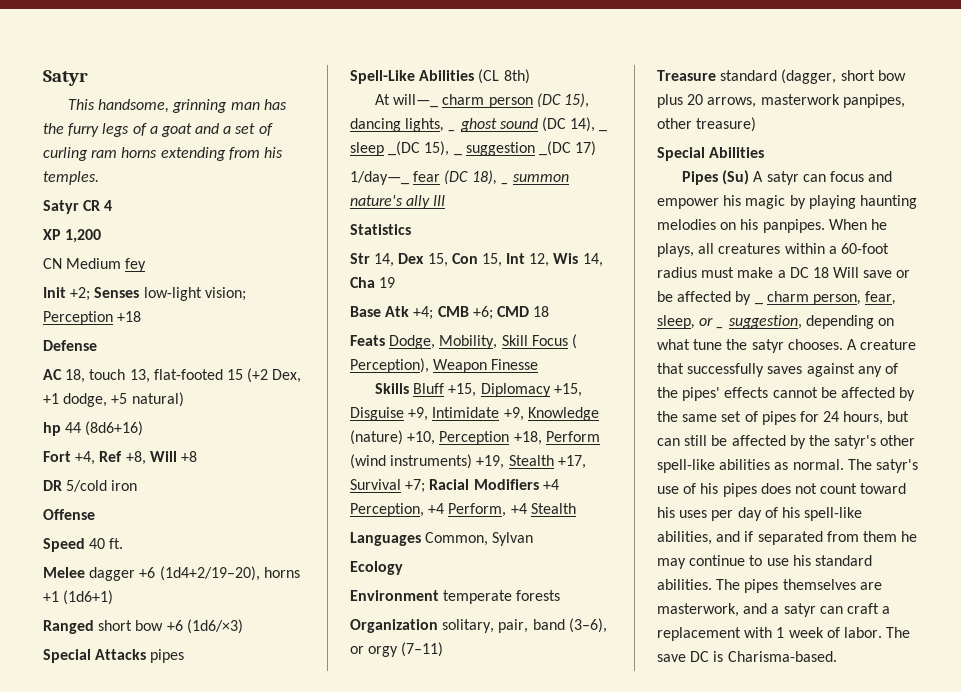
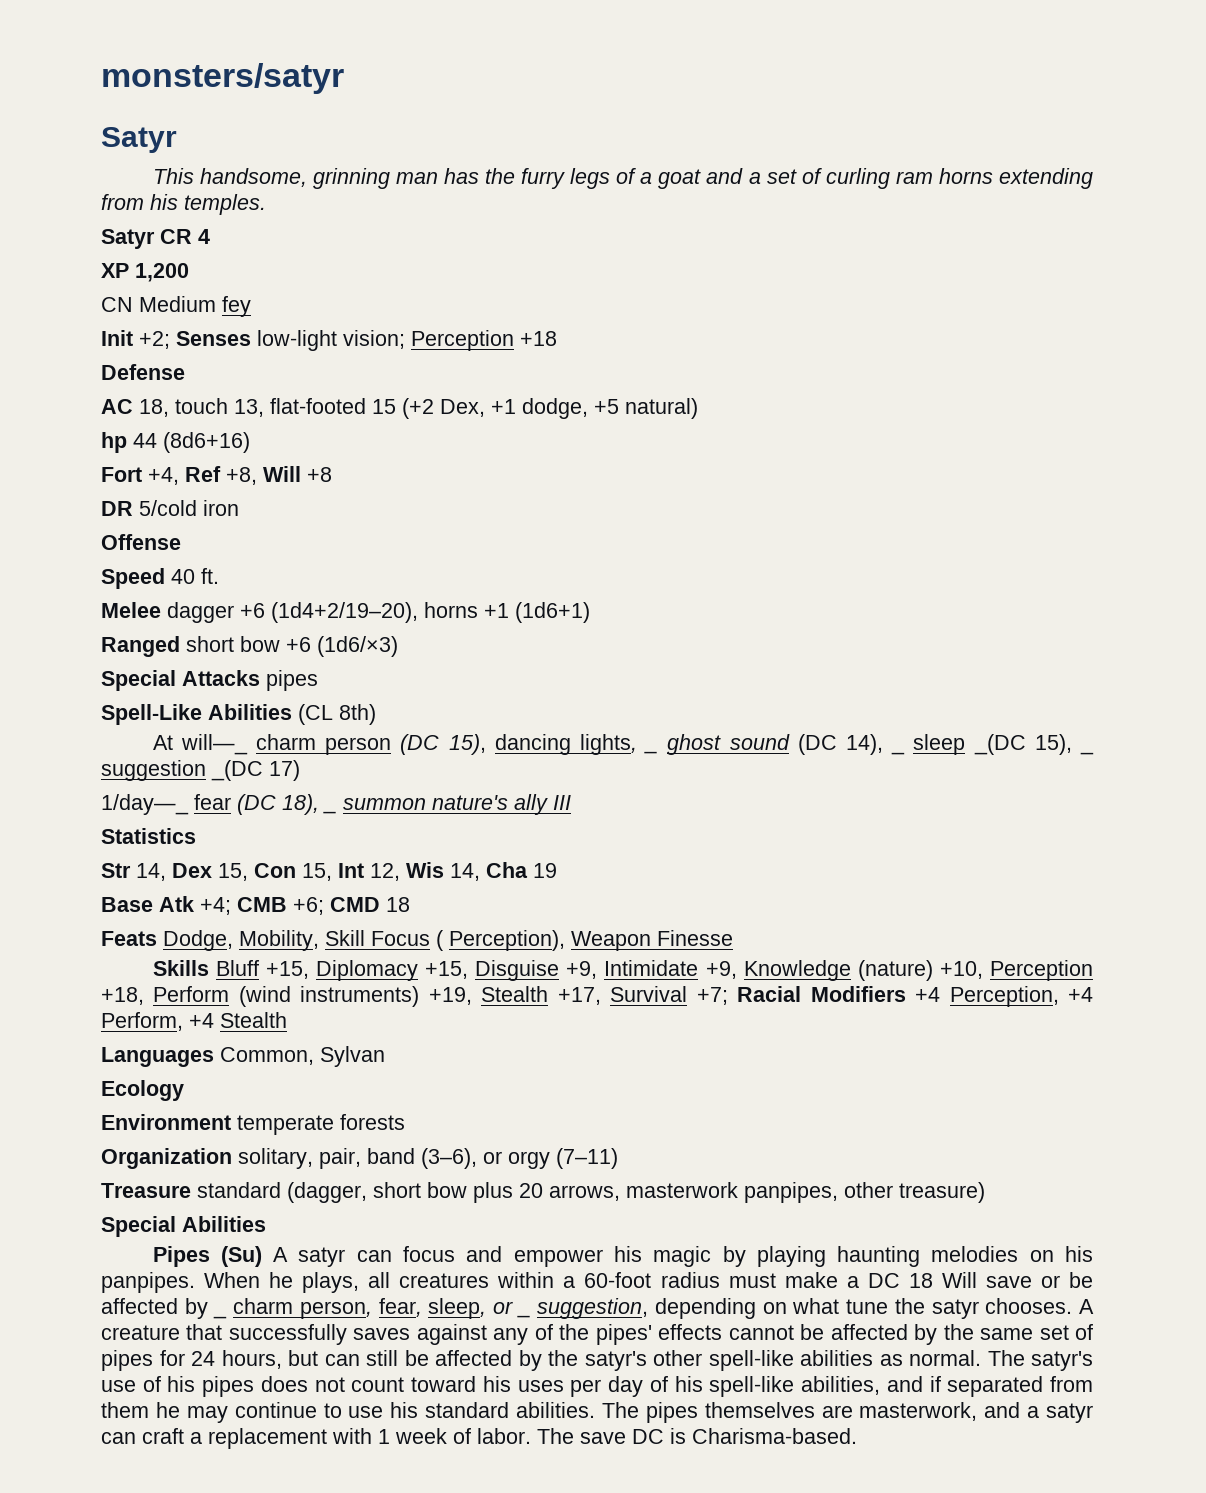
(43, 78) none -> [101,63,344,94] monsters/satyr //

